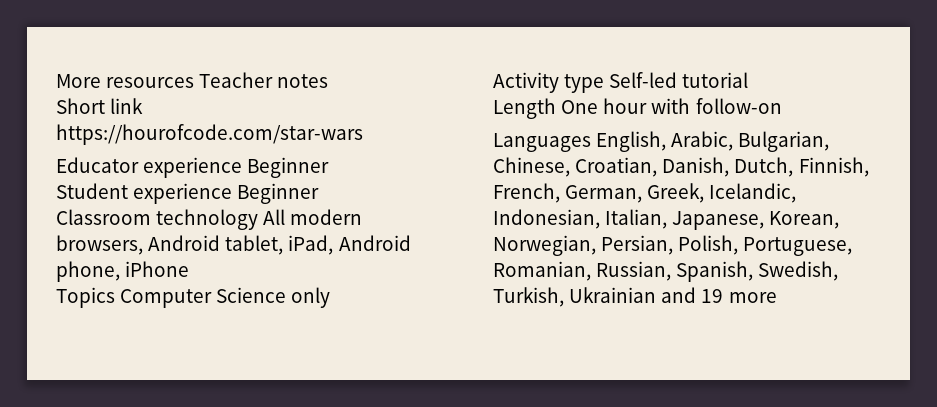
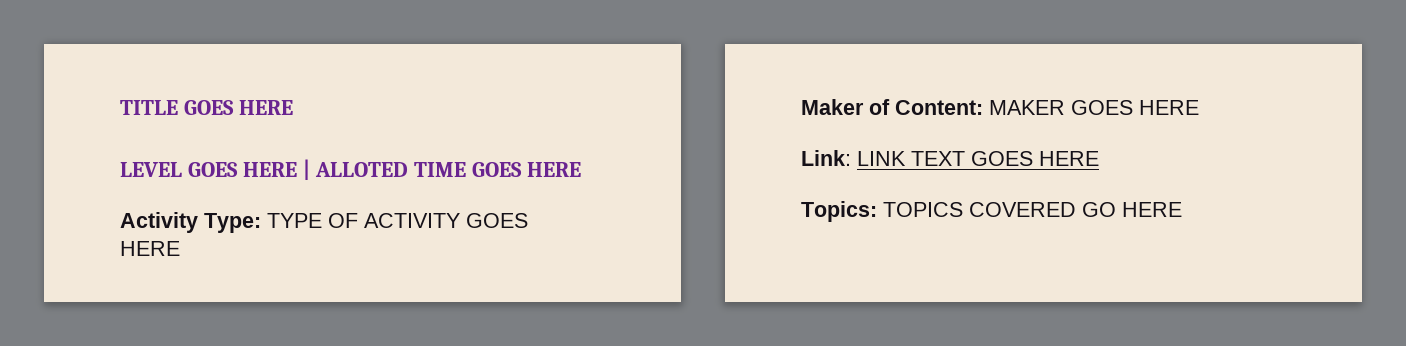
[56,72,329,88] [56,98,144,114] [56,124,363,145] [56,157,330,178] [56,183,320,204] [56,209,363,230] [56,235,411,255] [56,261,190,282] [56,287,331,308] [493,72,749,93] [493,98,782,119] [493,131,830,152] [493,157,869,177] [493,183,797,203] [493,209,840,230] [493,235,853,256] [493,261,839,282] [493,287,777,307] More resources Teacher notes // Short link https://hourofcode.com/star-wars // Educator experience Beginner // Student experience Beginner // Classroom technology All modern browsers, Android tablet, iPad, Android phone, iPhone // Topics Computer Science only // Activity type Self-led tutorial // Length One hour with follow-on // Languages English, Arabic, Bulgarian, Chinese, Croatian, Danish, Dutch, Finnish, French, German, Greek, Icelandic, Indonesian, Italian, Japanese, Korean, Norwegian, Persian, Polish, Portuguese, Romanian, Russian, Spanish, Swedish, Turkish, Ukrainian and 19 more -> [120,100,293,115] [120,159,581,180] [120,212,528,233] [120,241,180,256] [801,99,1199,115] [801,150,1099,166] [801,201,1182,222] TITLE GOES HERE // LEVEL GOES HERE | ALLOTED TIME GOES HERE // Activity Type: TYPE OF ACTIVITY GOES HERE // Maker of Content: MAKER GOES HERE // Link: LINK TEXT GOES HERE // Topics: TOPICS COVERED GO HERE

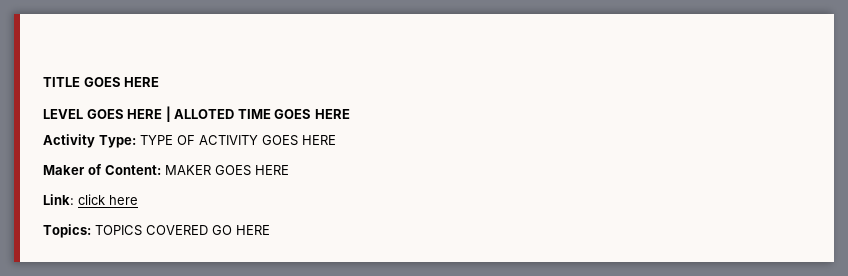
[857,151,1099,166] LINK TEXT GOES HERE -> [78,194,138,205] click here

